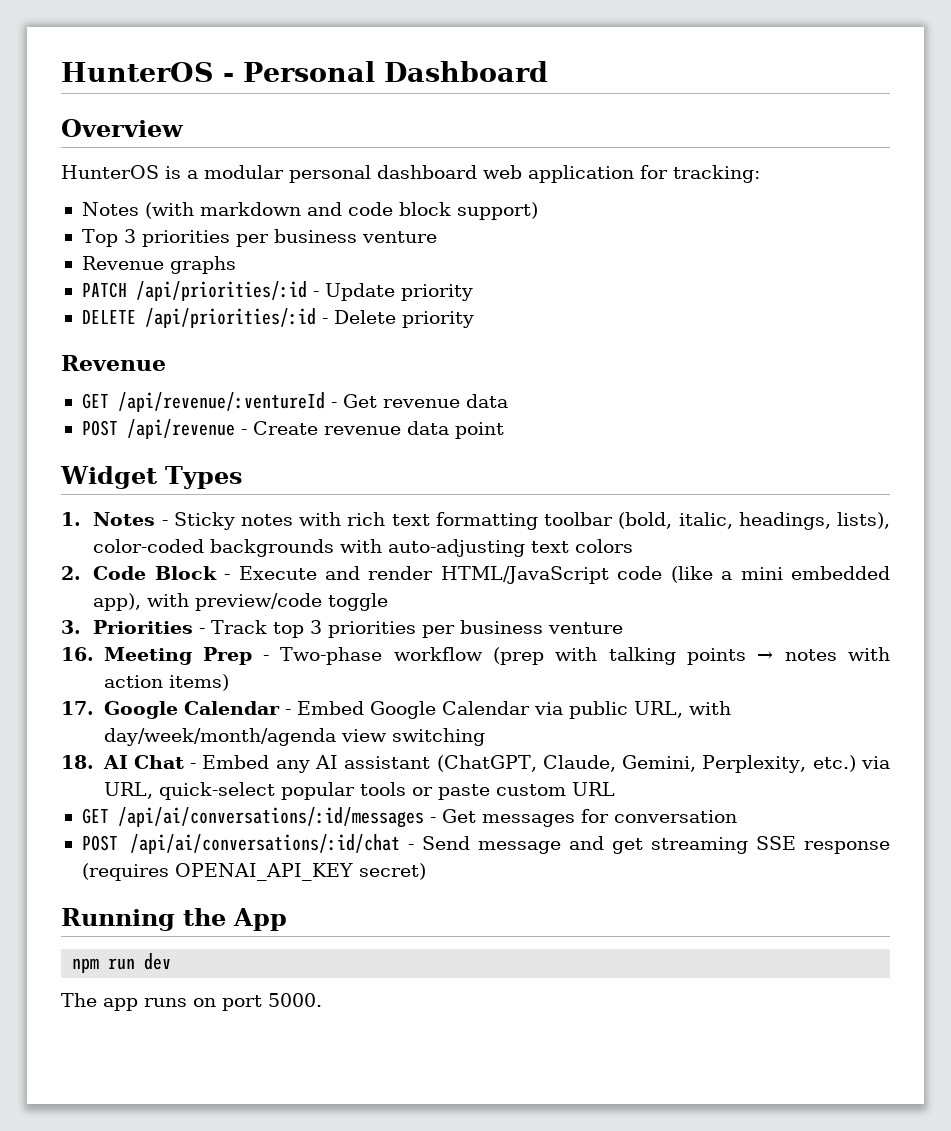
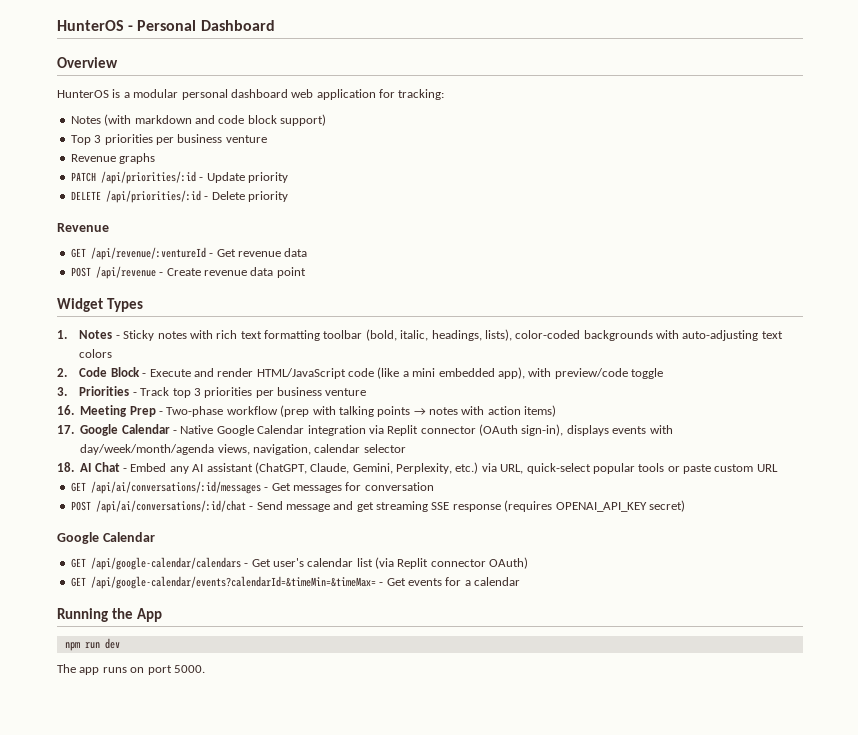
[296,701,731,719] [103,728,485,746] Embed Google Calendar via public URL, with day/week/month/agenda view switching -> [180,424,673,436] [80,444,406,455] Native Google Calendar integration via Replit connector (OAuth sign-in), displays events with day/week/month/agenda views, navigation, calendar selector
(426, 871) none -> [57,532,155,544] [70,557,529,570] [70,576,520,589] // Google Calendar // GET /api/google-calendar/calendars - Get user's calendar list (via Replit connector OAuth) // GET /api/google-calendar/events?calendarId=&timeMin=&timeMax= - Get events for a calendar

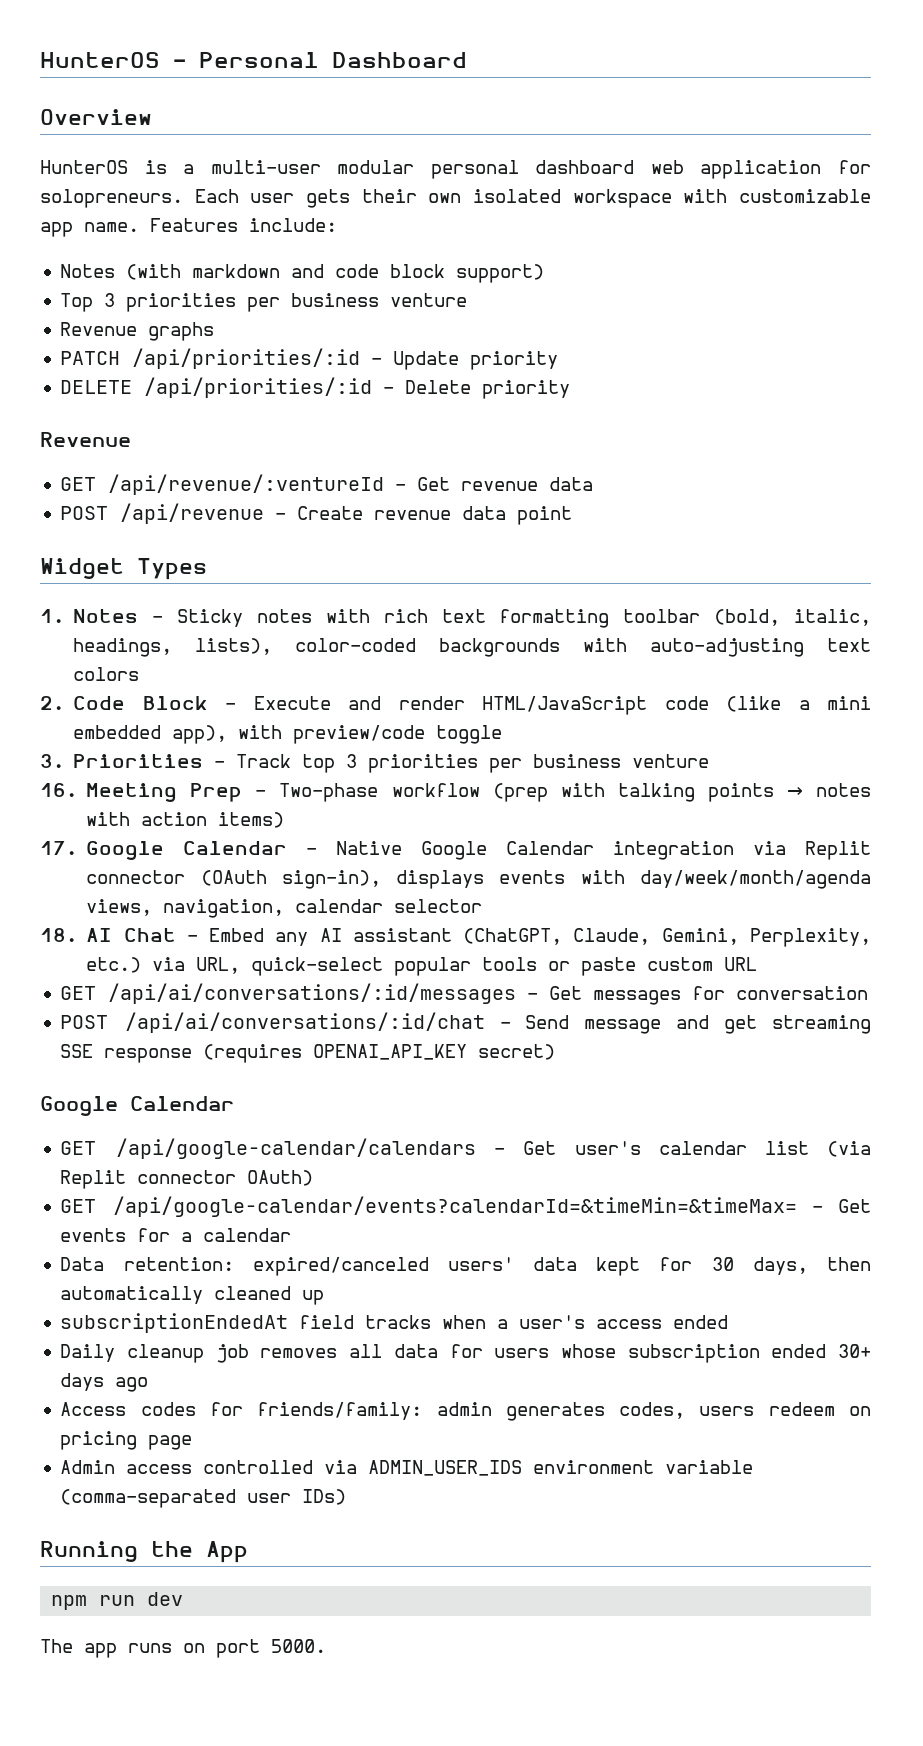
(130, 95) none -> [210,160,321,174] multi-user
[398,89,445,100] tracking: -> [40,189,871,208] [40,218,337,237] solopreneurs. Each user gets their own isolated workspace with customizable app name. Features include:
(520, 581) none -> [60,1257,871,1276] [60,1286,325,1305] [60,1313,729,1333] [60,1344,872,1363] [60,1373,149,1392] [60,1402,872,1421] [60,1431,193,1450] [60,1460,754,1476] [60,1489,347,1508] // Data retention: expired/canceled users' data kept for 30 days, then automatically cleaned up // subscriptionEndedAt field tracks when a user's access ended // Daily cleanup job removes all data for users whose subscription ended 30+ days ago // Access codes for friends/family: admin generates codes, users redeem on pricing page // Admin access controlled via ADMIN_USER_IDS environment variable (comma-separated user IDs)

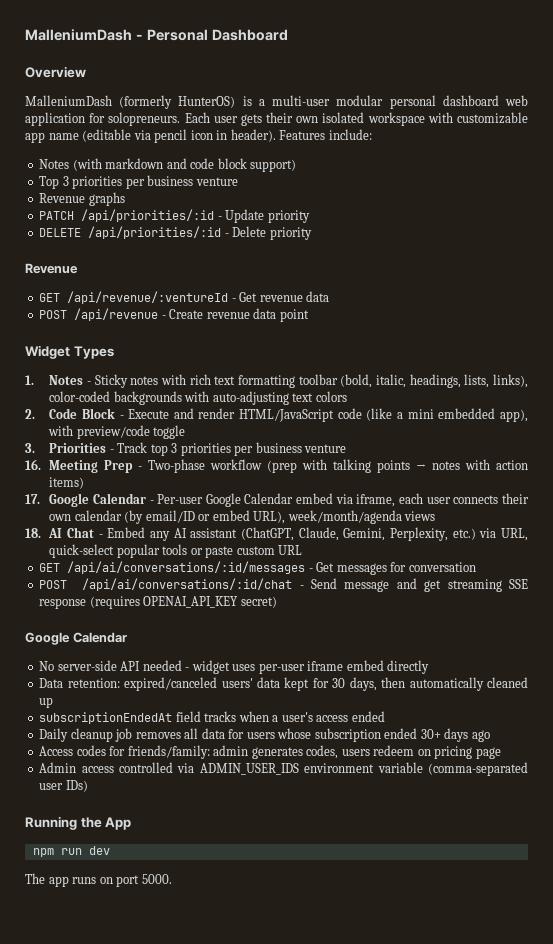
[40,52,160,68] HunterOS -> [25,29,132,41] MalleniumDash
[40,160,128,174] HunterOS -> [25,95,236,109] MalleniumDash (formerly HunterOS)
[84,222,139,232] name. -> [48,129,276,143] name (editable via pencil icon in header).
[195,638,273,655] lists), -> [464,374,528,388] lists, links),
[336,841,871,860] [86,870,871,889] [86,899,483,918] Native Google Calendar integration via Replit connector (OAuth sign-in), displays events with day/week/month/agenda views, navigation, calendar selector -> [157,493,529,507] [49,510,436,524] Per-user Google Calendar embed via iframe, each user connects their own calendar (by email/ID or embed URL), week/month/agenda views
[60,1138,871,1159] [60,1170,314,1189] [60,1196,871,1217] [60,1228,292,1242] GET /api/google-calendar/calendars - Get user's calendar list (via Replit connector OAuth) // GET /api/google-calendar/events?calendarId=&timeMin=&timeMax= - Get events for a calendar -> [39,660,430,674] No server-side API needed - widget uses per-user iframe embed directly

